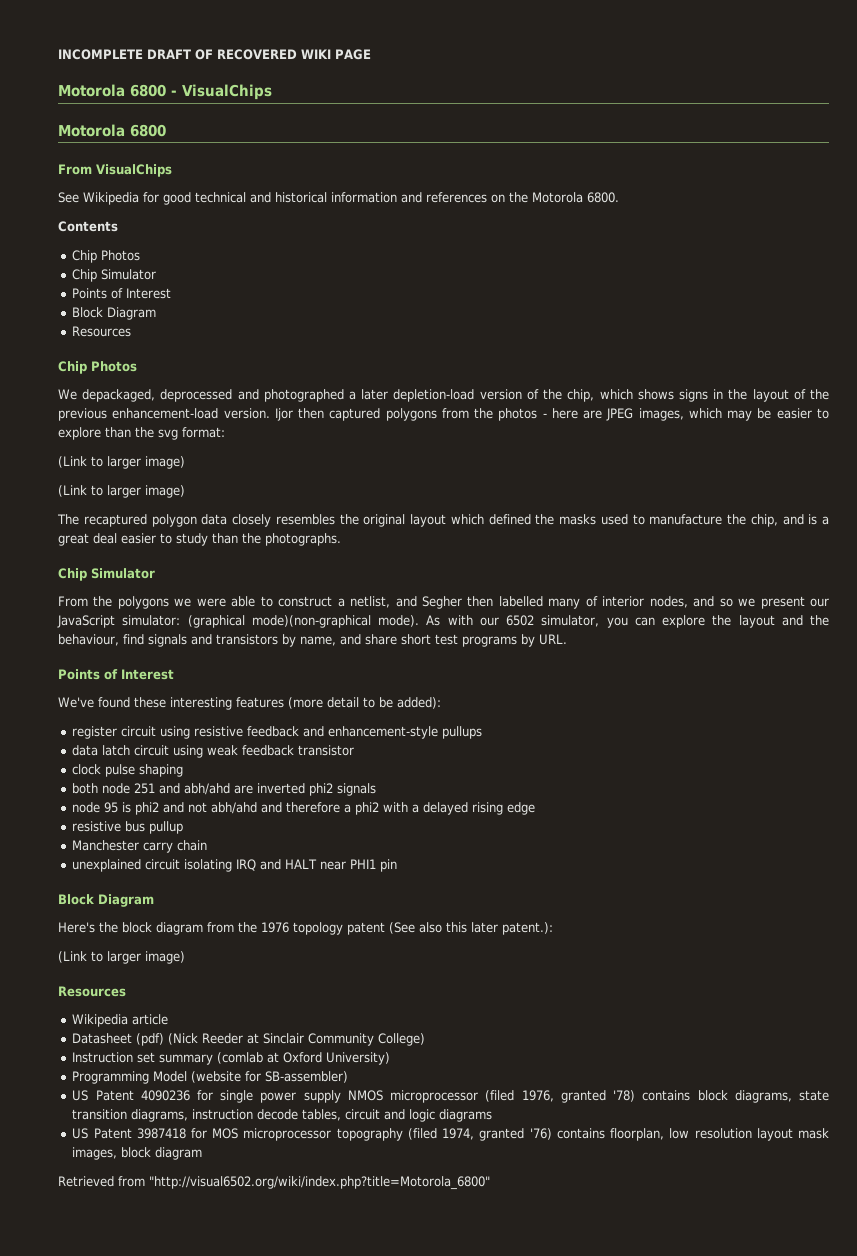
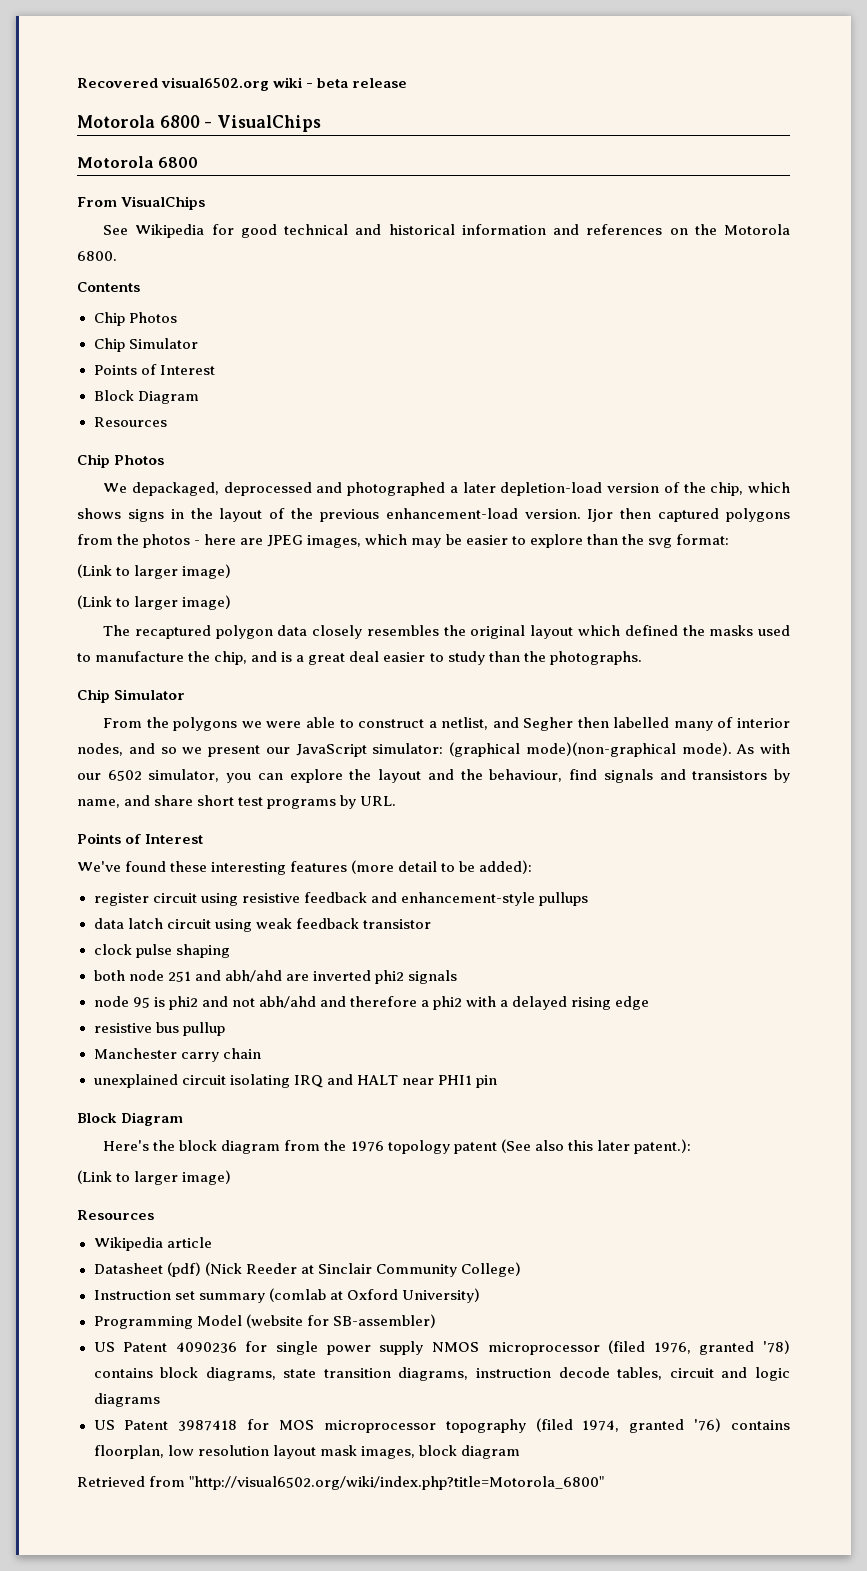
[58,49,371,60] INCOMPLETE DRAFT OF RECOVERED WIKI PAGE -> [77,77,408,91] Recovered visual6502.org wiki - beta release

